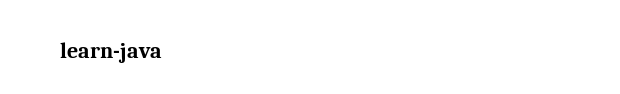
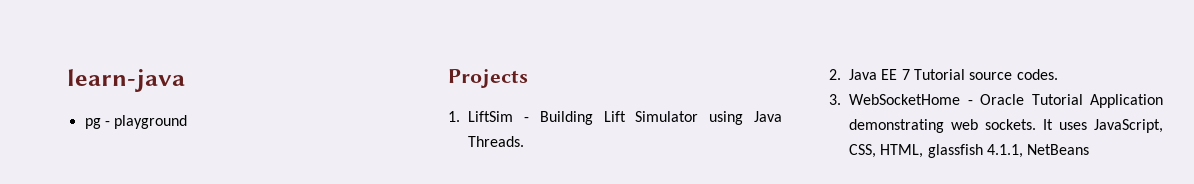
(162, 52) none -> [84,115,188,129] [448,69,528,88] [448,111,782,125] [468,136,524,147] [829,69,1058,80] [829,94,1163,108] [849,119,1163,133] [849,144,1090,158] // pg - playground // Projects // 1. LiftSim - Building Lift Simulator using Java Threads. // 2. Java EE 7 Tutorial source codes. // 3. WebSocketHome - Oracle Tutorial Application demonstrating web sockets. It uses JavaScript, CSS, HTML, glassfish 4.1.1, NetBeans

